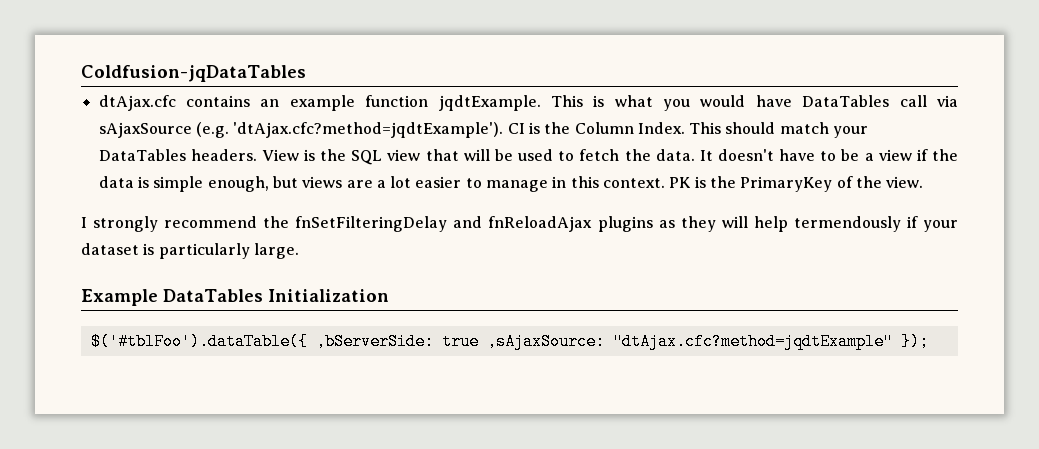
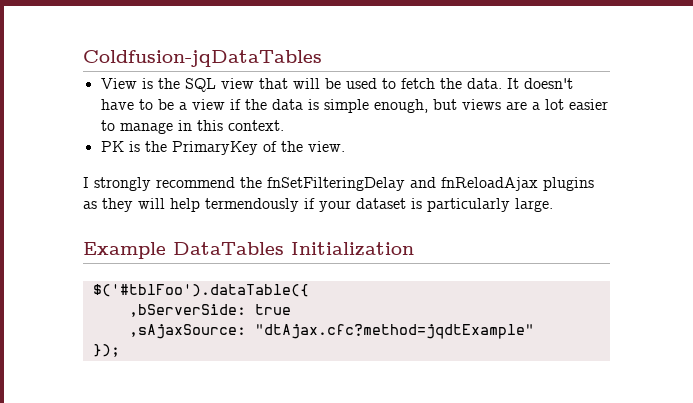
[98,95,958,111] [98,122,869,138] [98,149,257,161] dtAjax.cfc contains an example function jqdtExample. This is what you would have DataTables call via sAjaxSource (e.g. 'dtAjax.cfc?method=jqdtExample'). CI is the Column Index. This should match your DataTables headers. -> (322, 58) none
(666, 183) none -> (284, 125) //
(308, 341) none -> (309, 290) //
(479, 341) none -> (291, 309) //
(893, 341) none -> (534, 331) //

